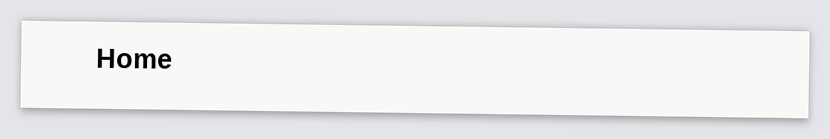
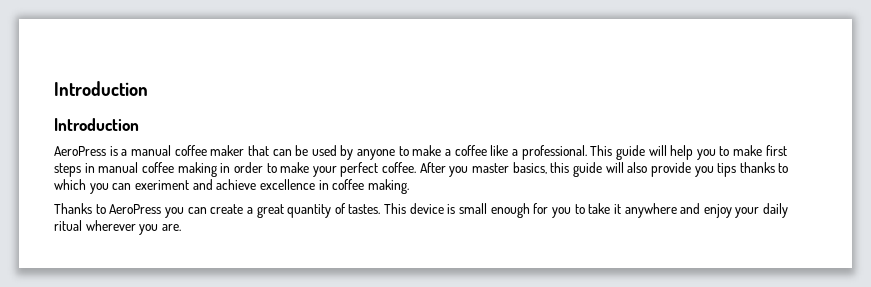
[95,48,173,69] Home -> [54,81,148,96] [54,118,139,131] [54,145,787,160] [54,162,789,177] [54,179,409,194] [54,203,789,218] [54,220,181,235] Introduction // Introduction // AeroPress is a manual coffee maker that can be used by anyone to make a coffee like a professional. This guide will help you to make first steps in manual coffee making in order to make your perfect coffee. After you master basics, this guide will also provide you tips thanks to which you can exeriment and achieve excellence in coffee making. // Thanks to AeroPress you can create a great quantity of tastes. This device is small enough for you to take it anywhere and enjoy your daily ritual wherever you are.

